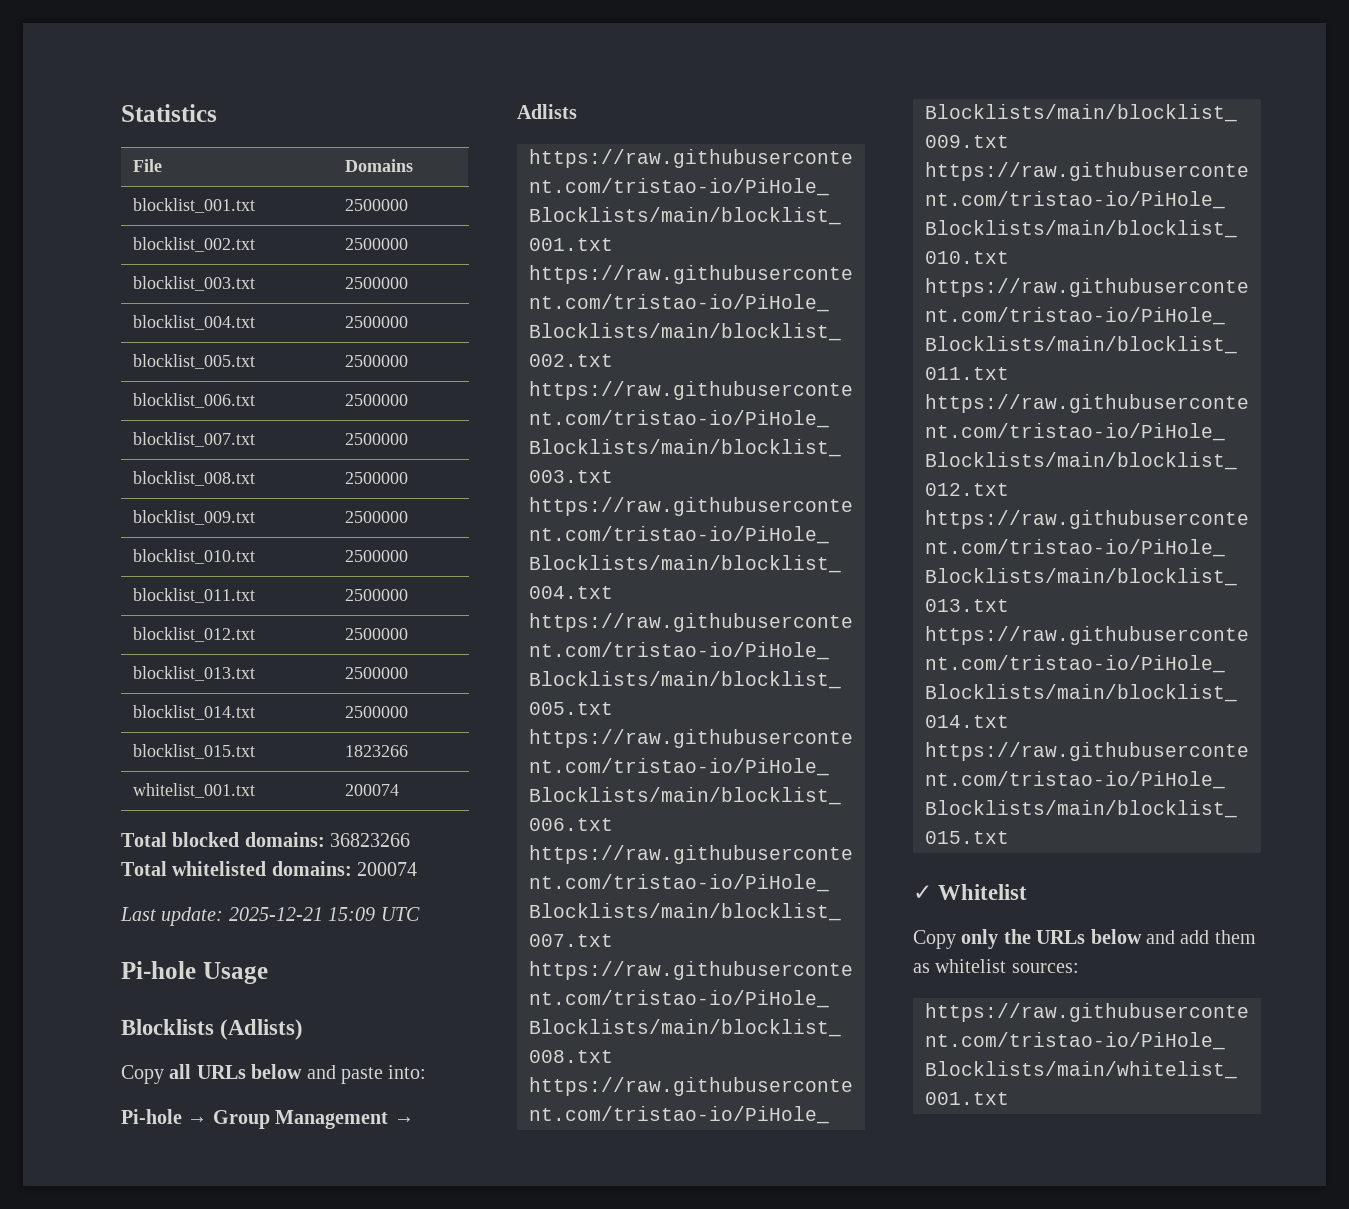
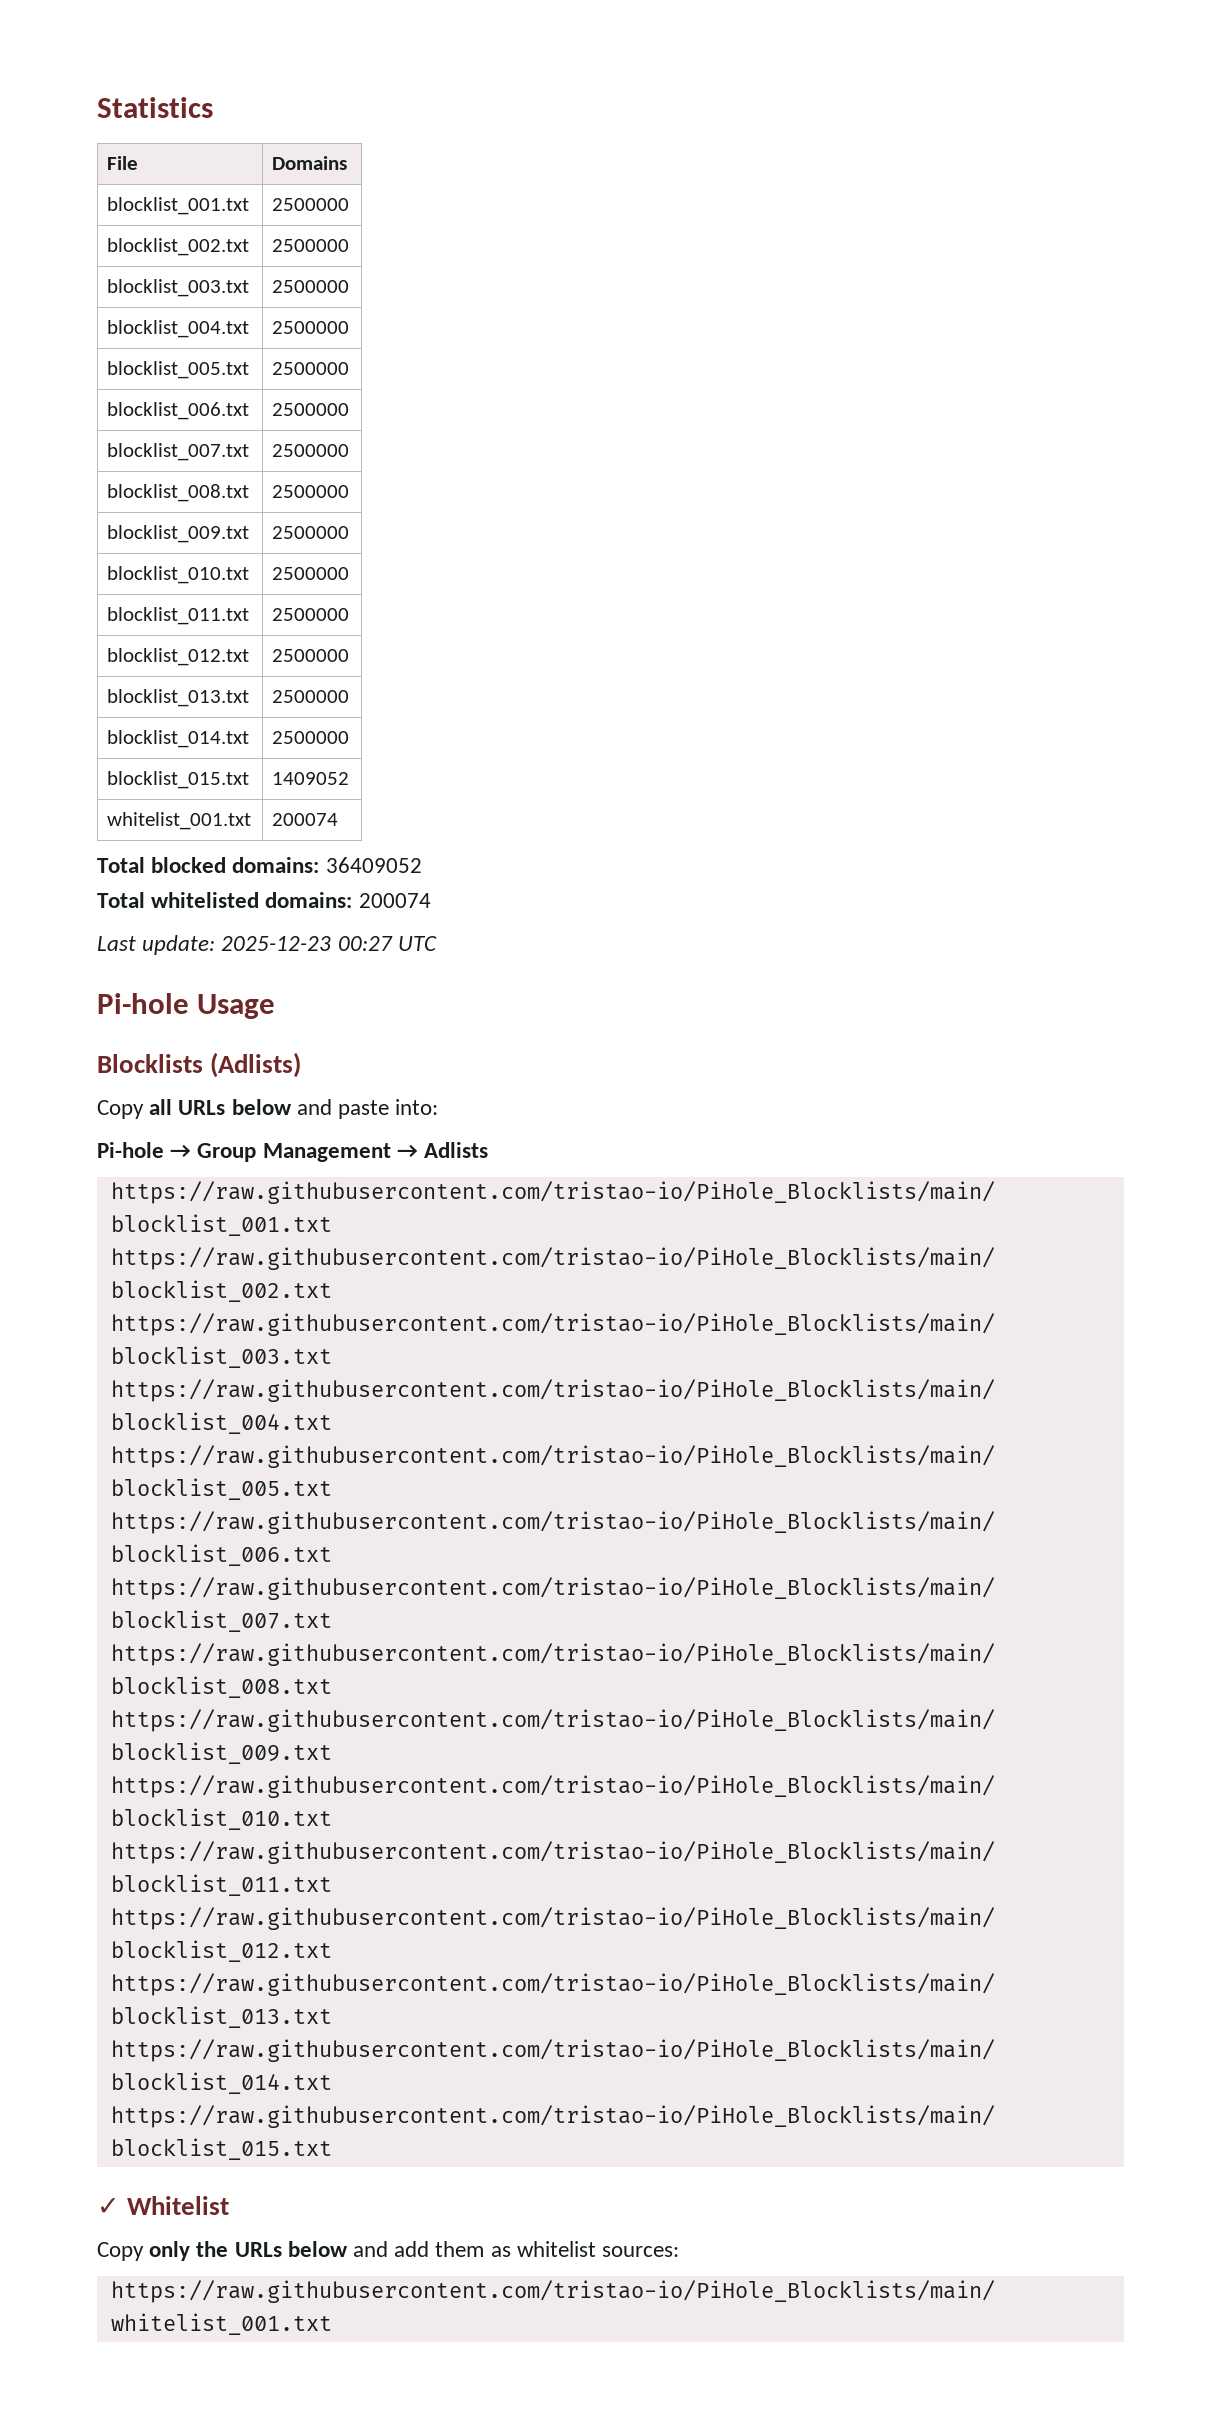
[344,745,408,757] 1823266 -> [272,772,350,785] 1409052
[330,833,411,847] 36823266 -> [325,857,422,873] 36409052
[228,907,376,921] 2025-12-21 15:09 -> [221,936,393,951] 2025-12-23 00:27

